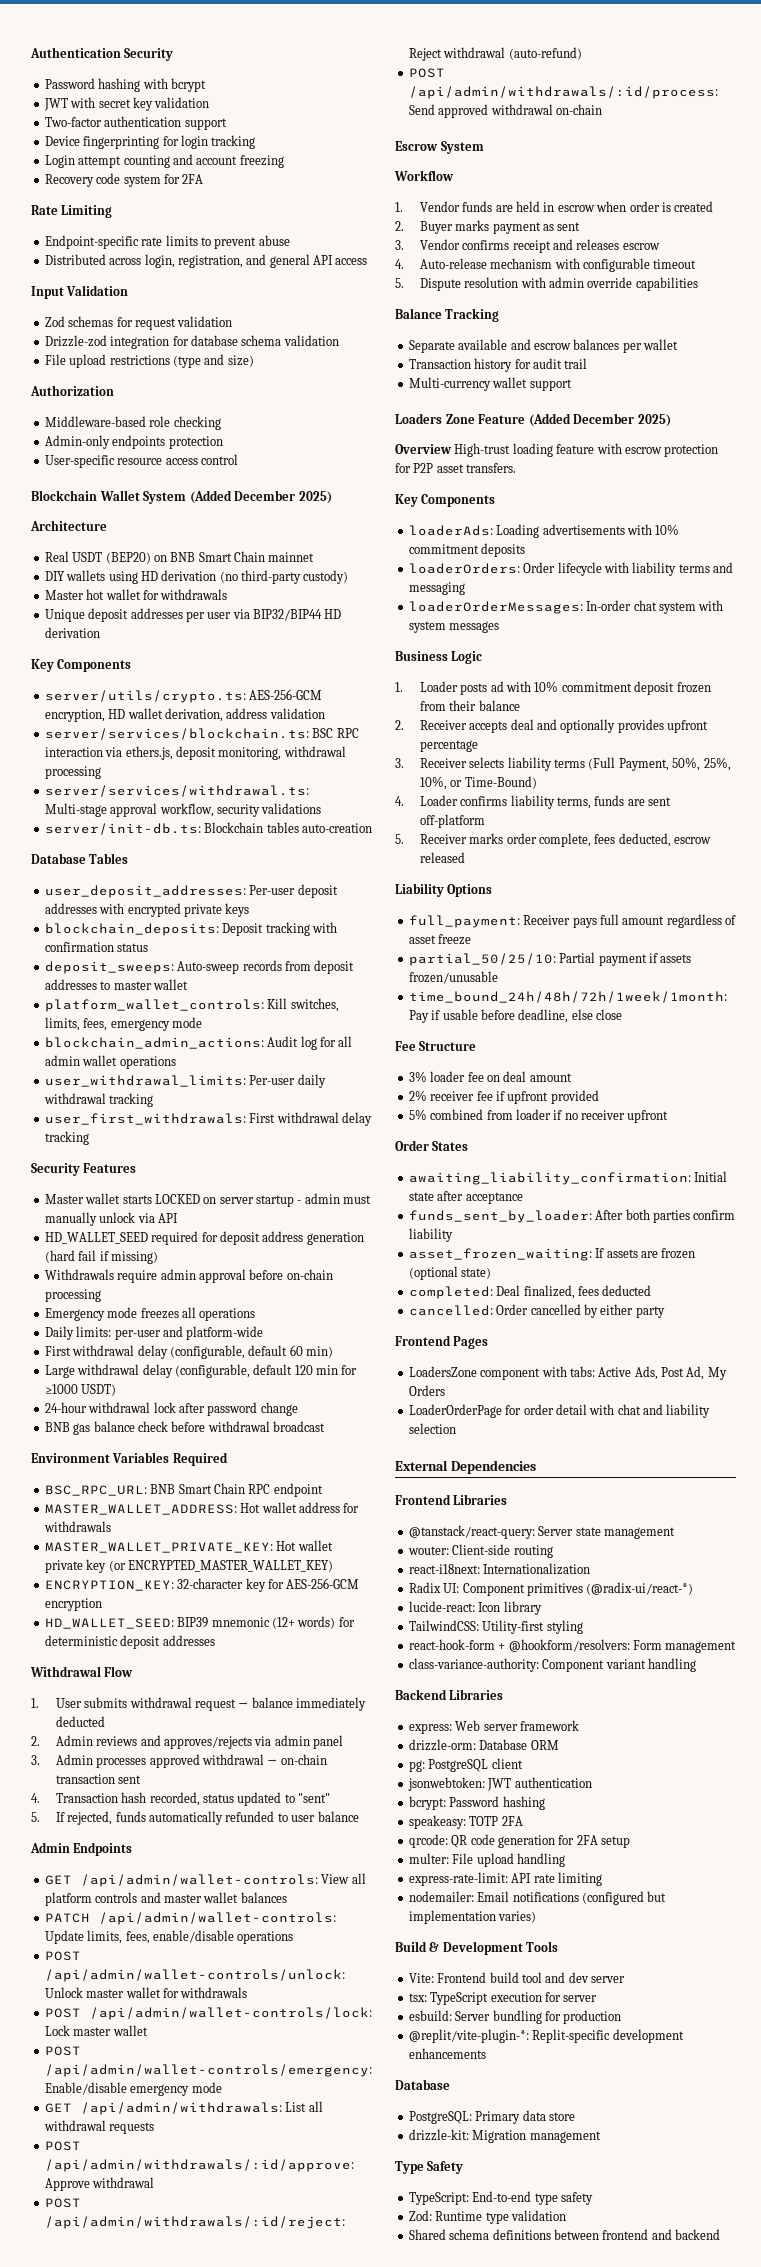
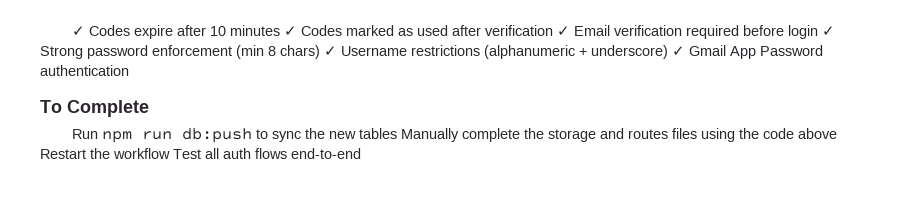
[30,47,174,61] [44,78,206,92] [43,97,210,111] [44,116,227,130] [44,135,256,149] [44,154,284,168] [44,173,204,187] [31,205,113,218] [44,235,290,249] [44,254,368,268] [31,285,129,299] [44,316,233,330] [44,335,339,349] [44,354,254,368] [30,385,114,396] [44,416,221,430] [44,435,223,449] [44,454,238,468] [31,490,332,504] [30,520,107,531] [44,551,315,564] [44,570,349,584] [44,589,228,600] [44,608,342,622] [44,627,100,638] [31,659,132,672] [44,689,323,703] [44,708,325,722] [44,728,359,740] [44,746,346,760] [44,766,101,779] [44,785,309,797] [44,803,322,817] [44,822,372,835] [31,853,129,864] [44,884,338,898] [44,903,250,917] [44,922,337,936] [44,942,149,952] [44,960,355,974] [44,979,188,990] [44,998,339,1012] [44,1017,202,1031] [44,1036,353,1050] [44,1055,176,1069] [44,1074,326,1088] [43,1093,154,1107] [44,1112,372,1126] [44,1131,89,1145] [31,1163,137,1176] [44,1193,372,1207] [44,1212,178,1226] [44,1231,364,1245] [44,1250,158,1264] [44,1269,333,1283] [44,1289,101,1302] [44,1307,256,1321] [44,1326,264,1340] [44,1345,333,1359] [44,1364,358,1378] [44,1384,117,1396] [44,1402,298,1416] [44,1421,325,1435] [31,1452,228,1466] [44,1483,323,1497] [44,1502,360,1515] [43,1521,111,1532] [44,1540,333,1553] [44,1559,333,1573] [44,1578,360,1592] [44,1598,102,1611] [44,1616,355,1629] [44,1635,215,1649] [30,1666,134,1677] [31,1697,367,1711] [55,1716,105,1727] [31,1735,344,1749] [31,1754,327,1768] [55,1774,142,1784] [31,1792,331,1806] [31,1811,359,1825] [30,1842,133,1856] [44,1873,366,1887] [44,1892,287,1906] [44,1912,336,1925] [44,1930,294,1944] [44,1951,81,1961] [44,1969,345,1982] [44,1987,248,1998] [44,2007,372,2020] [44,2025,148,2036] [44,2046,81,2056] [44,2064,372,2077] [44,2082,222,2096] [44,2101,323,2115] [43,2120,155,2134] [44,2141,81,2151] [44,2159,354,2172] [44,2177,155,2191] [44,2198,81,2208] [44,2216,345,2229] [408,47,582,61] [408,68,445,78] [408,86,718,99] [408,104,602,118] [395,141,484,154] [394,170,454,181] [395,201,714,212] [395,220,581,234] [395,239,660,253] [395,258,697,272] [395,277,698,291] [395,308,500,322] [408,339,678,353] [408,358,588,372] [408,377,572,391] [395,413,671,427] [395,443,719,457] [395,463,517,473] [395,494,496,507] [408,524,680,538] [408,543,526,557] [408,562,733,576] [408,582,465,595] [408,600,724,614] [408,621,500,633] [395,651,483,664] [395,681,711,695] [419,700,520,711] [395,719,709,733] [419,740,478,752] [395,757,731,771] [419,776,537,790] [395,795,672,809] [419,814,485,828] [395,833,712,847] [419,852,465,863] [395,883,493,897] [408,914,736,928] [408,934,472,945] [408,952,692,966] [408,971,498,984] [408,991,727,1003] [408,1009,622,1023] [395,1041,477,1051] [408,1071,572,1082] [408,1090,599,1104] [408,1109,669,1123] [395,1140,469,1151] [408,1171,728,1185] [408,1191,523,1204] [408,1209,736,1223] [408,1228,453,1242] [408,1248,696,1261] [408,1266,492,1280] [408,1285,652,1299] [408,1304,665,1318] [395,1335,489,1349] [408,1366,727,1380] [408,1385,445,1396] [408,1404,711,1418] [408,1423,456,1434] [395,1460,536,1474] [395,1494,508,1505] [408,1525,675,1539] [407,1544,553,1558] [408,1563,591,1575] [408,1582,694,1596] [408,1601,542,1615] [408,1620,583,1634] [408,1639,737,1653] [408,1658,696,1672] [395,1689,504,1700] [408,1720,579,1734] [408,1739,559,1751] [408,1758,523,1772] [407,1777,592,1791] [408,1796,545,1810] [408,1815,523,1829] [408,1834,630,1848] [408,1853,565,1867] [408,1872,602,1886] [408,1891,667,1905] [408,1910,537,1924] [395,1941,559,1955] [408,1972,625,1983] [408,1992,598,2005] [408,2010,622,2024] [408,2029,684,2043] [408,2048,486,2059] [395,2079,450,2090] [408,2110,575,2124] [408,2129,601,2143] [395,2161,464,2174] [408,2191,593,2205] [408,2210,566,2224] [408,2229,720,2240] Authentication Security // Password hashing with bcrypt // JWT with secret key validation // Two-factor authentication support // Device fingerprinting for login tracking // Login attempt counting and account freezing // Recovery code system for 2FA // Rate Limiting // Endpoint-specific rate limits to prevent abuse // Distributed across login, registration, and general API access // Input Validation // Zod schemas for request validation // Drizzle-zod integration for database schema validation // File upload restrictions (type and size) // Authorization // Middleware-based role checking // Admin-only endpoints protection // User-specific resource access control // Blockchain Wallet System (Added December 2025) // Architecture // Real USDT (BEP20) on BNB Smart Chain mainnet // DIY wallets using HD derivation (no third-party custody) // Master hot wallet for withdrawals // Unique deposit addresses per user via BIP32/BIP44 HD derivation // Key Components // server/utils/crypto.ts: AES-256-GCM encryption, HD wallet derivation, address validation // server/services/blockchain.ts: BSC RPC interaction via ethers.js, deposit monitoring, withdrawal processing // server/services/withdrawal.ts: Multi-stage approval workflow, security validations // server/init-db.ts: Blockchain tables auto-creation // Database Tables // user_deposit_addresses: Per-user deposit addresses with encrypted private keys // blockchain_deposits: Deposit tracking with confirmation status // deposit_sweeps: Auto-sweep records from deposit addresses to master wallet // platform_wallet_controls: Kill switches, limits, fees, emergency mode // blockchain_admin_actions: Audit log for all admin wallet operations // user_withdrawal_limits: Per-user daily withdrawal tracking // user_first_withdrawals: First withdrawal delay tracking // Security Features // Master wallet starts LOCKED on server startup - admin must manually unlock via API // HD_WALLET_SEED required for deposit address generation (hard fail if missing) // Withdrawals require admin approval before on-chain processing // Emergency mode freezes all operations // Daily limits: per-user and platform-wide // First withdrawal delay (configurable, default 60 min) // Large withdrawal delay (configurable, default 120 min for ≥1000 USDT) // 24-hour withdrawal lock after password change // BNB gas balance check before withdrawal broadcast // Environment Variables Required // BSC_RPC_URL: BNB Smart Chain RPC endpoint // MASTER_WALLET_ADDRESS: Hot wallet address for withdrawals // MASTER_WALLET_PRIVATE_KEY: Hot wallet private key (or ENCRYPTED_MASTER_WALLET_KEY) // ENCRYPTION_KEY: 32-character key for AES-256-GCM encryption // HD_WALLET_SEED: BIP39 mnemonic (12+ words) for deterministic deposit addresses // Withdrawal Flow // 1. User submits withdrawal request → balance immediately deducted // 2. Admin reviews and approves/rejects via admin panel // 3. Admin processes approved withdrawal → on-chain transaction sent // 4. Transaction hash recorded, status updated to "sent" // 5. If rejected, funds automatically refunded to user balance // Admin Endpoints // GET /api/admin/wallet-controls: View all platform controls and master wallet balances // PATCH /api/admin/wallet-controls: Update limits, fees, enable/disable operations // POST /api/admin/wallet-controls/unlock: Unlock master wallet for withdrawals // POST /api/admin/wallet-controls/lock: Lock master wallet // POST /api/admin/wallet-controls/emergency: Enable/disable emergency mode // GET /api/admin/withdrawals: List all withdrawal requests // POST /api/admin/withdrawals/:id/approve: Approve withdrawal // POST /api/admin/withdrawals/:id/reject: Reject withdrawal (auto-refund) // POST /api/admin/withdrawals/:id/process: Send approved withdrawal on-chain // Escrow System // Workflow // 1. Vendor funds are held in escrow when order is created // 2. Buyer marks payment as sent // 3. Vendor confirms receipt and releases escrow // 4. Auto-release mechanism with configurable timeout // 5. Dispute resolution with admin override capabilities // Balance Tracking // Separate available and escrow balances per wallet // Transaction history for audit trail // Multi-currency wallet support // Loaders Zone Feature (Added December 2025) // Overview High-trust loading feature with escrow protection for P2P asset transfers. // Key Components // loaderAds: Loading advertisements with 10% commitment deposits // loaderOrders: Order lifecycle with liability terms and messaging // loaderOrderMessages: In-order chat system with system messages // Business Logic // 1. Loader posts ad with 10% commitment deposit frozen from their balance // 2. Receiver accepts deal and optionally provides upfront percentage // 3. Receiver selects liability terms (Full Payment, 50%, 25%, 10%, or Time-Bound) // 4. Loader confirms liability terms, funds are sent off-platform // 5. Receiver marks order complete, fees deducted, escrow released // Liability Options // full_payment: Receiver pays full amount regardless of asset freeze // partial_50/25/10: Partial payment if assets frozen/unusable // time_bound_24h/48h/72h/1week/1month: Pay if usable before deadline, else close // Fee Structure // 3% loader fee on deal amount // 2% receiver fee if upfront provided // 5% combined from loader if no receiver upfront // Order States // awaiting_liability_confirmation: Initial state after acceptance // funds_sent_by_loader: After both parties confirm liability // asset_frozen_waiting: If assets are frozen (optional state) // completed: Deal finalized, fees deducted // cancelled: Order cancelled by either party // Frontend Pages // LoadersZone component with tabs: Active Ads, Post Ad, My Orders // LoaderOrderPage for order detail with chat and liability selection // External Dependencies // Frontend Libraries // @tanstack/react-query: Server state management // wouter: Client-side routing // react-i18next: Internationalization // Radix UI: Component primitives (@radix-ui/react-*) // lucide-react: Icon library // TailwindCSS: Utility-first styling // react-hook-form + @hookform/resolvers: Form management // class-variance-authority: Component variant handling // Backend Libraries // express: Web server framework // drizzle-orm: Database ORM // pg: PostgreSQL client // jsonwebtoken: JWT authentication // bcrypt: Password hashing // speakeasy: TOTP 2FA // qrcode: QR code generation for 2FA setup // multer: File upload handling // express-rate-limit: API rate limiting // nodemailer: Email notifications (configured but implementation varies) // Build & Development Tools // Vite: Frontend build tool and dev server // tsx: TypeScript execution for server // esbuild: Server bundling for production // @replit/vite-plugin-*: Replit-specific development enhancements // Database // PostgreSQL: Primary data store // drizzle-kit: Migration management // Type Safety // TypeScript: End-to-end type safety // Zod: Runtime type validation // Shared schema definitions between frontend and backend -> [71,25,835,39] [40,45,823,59] [40,65,129,76] [40,100,149,117] [71,128,837,143] [40,148,361,159] ✓ Codes expire after 10 minutes ✓ Codes marked as used after verification ✓ Email verification required before login ✓ Strong password enforcement (min 8 chars) ✓ Username restrictions (alphanumeric + underscore) ✓ Gmail App Password authentication // To Complete // Run npm run db:push to sync the new tables Manually complete the storage and routes files using the code above Restart the workflow Test all auth flows end-to-end

